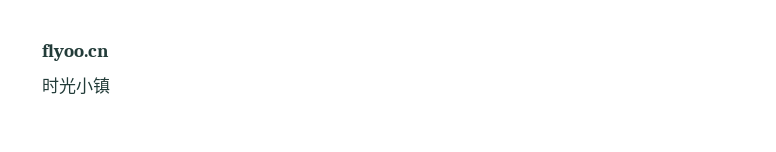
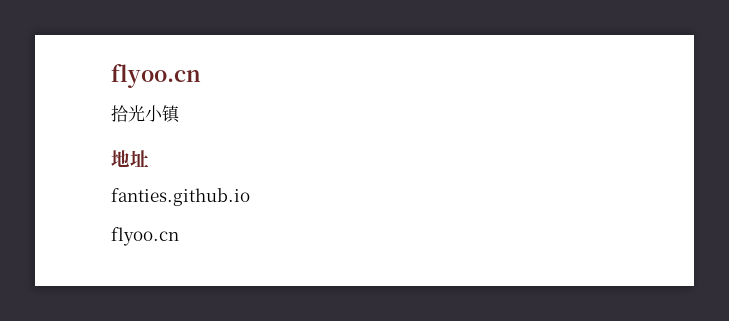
[42,77,59,94] 时 -> [111,105,128,122] 拾
(110, 85) none -> [111,150,149,168] [111,188,250,206] [111,227,179,246] // 地址 // fanties.github.io // flyoo.cn

